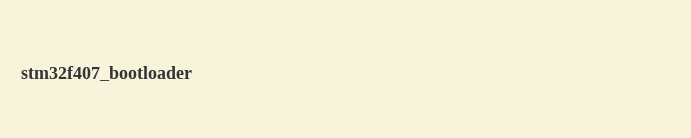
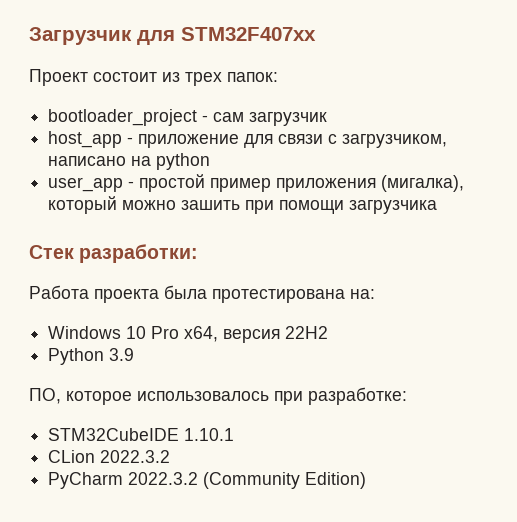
[21,66,192,81] stm32f407_bootloader -> [29,27,316,45] [29,69,278,86] [48,109,328,126] [48,131,448,148] [48,153,211,170] [48,174,465,192] [48,196,438,214] [29,244,199,263] [29,285,375,303] [48,326,329,343] [48,348,135,365] [29,387,407,405] [48,428,235,441] [48,450,171,463] [48,472,367,489] Загрузчик для STM32F407xx // Проект состоит из трех папок: // bootloader_project - сам загрузчик // host_app - приложение для связи с загрузчиком, написано на python // user_app - простой пример приложения (мигалка), который можно зашить при помощи загрузчика // Стек разработки: // Работа проекта была протестирована на: // Windows 10 Pro x64, версия 22H2 // Python 3.9 // ПО, которое использовалось при разработке: // STM32CubeIDE 1.10.1 // CLion 2022.3.2 // PyCharm 2022.3.2 (Community Edition)

